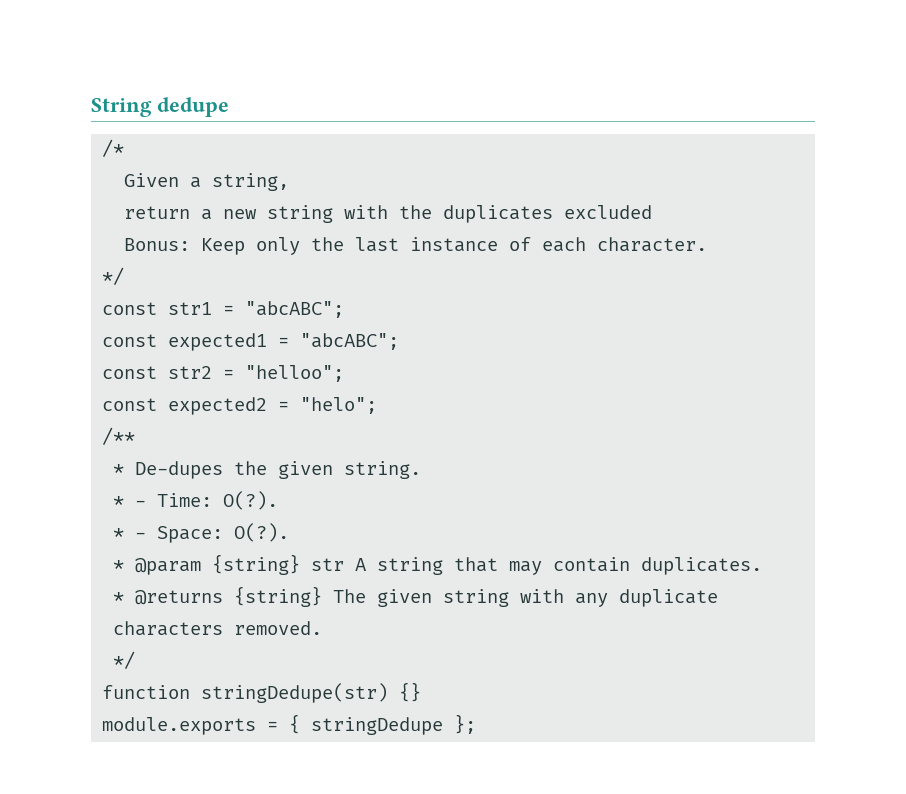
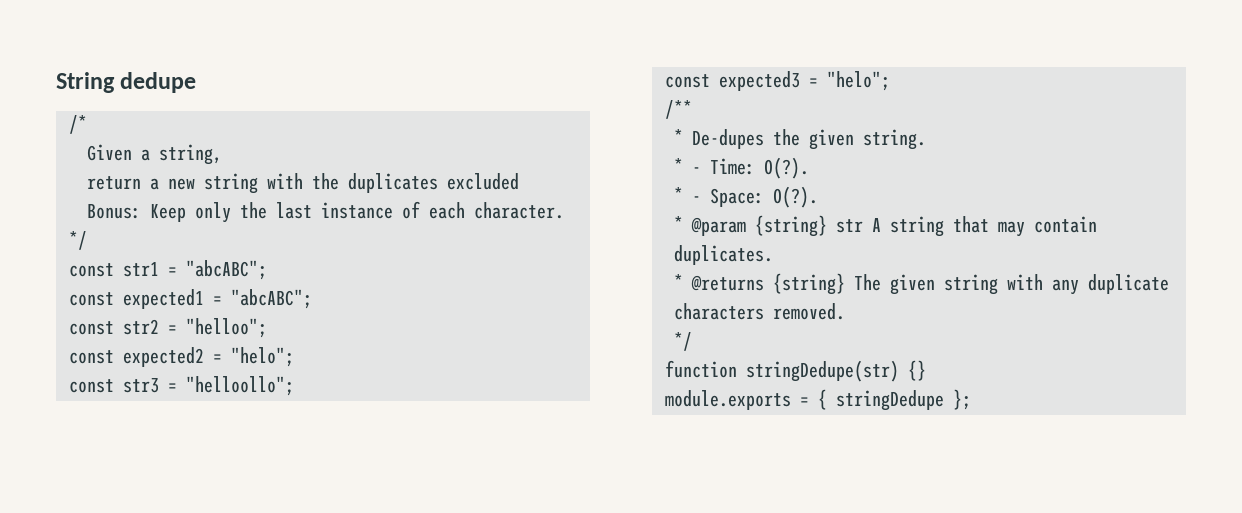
(378, 405) none -> [68,376,294,396] [664,71,890,91] // const str3 = "helloollo"; // const expected3 = "helo";

